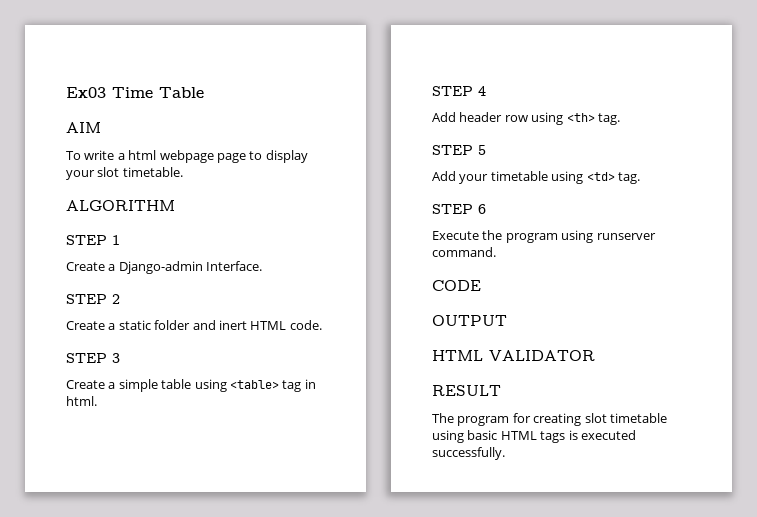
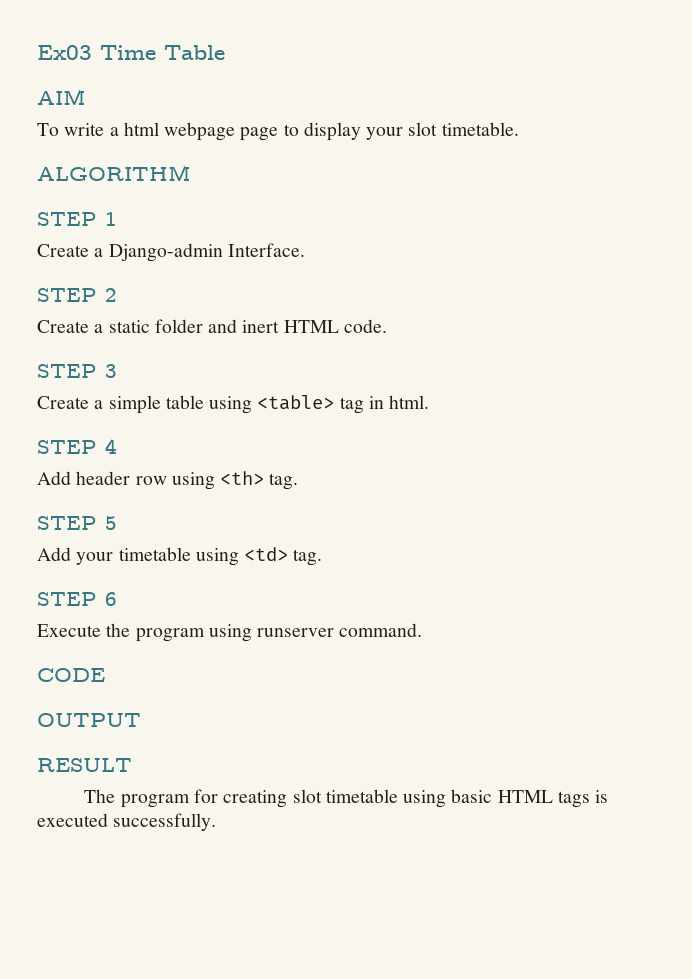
[432,350,595,361] // HTML VALIDATOR -> (141, 720) none

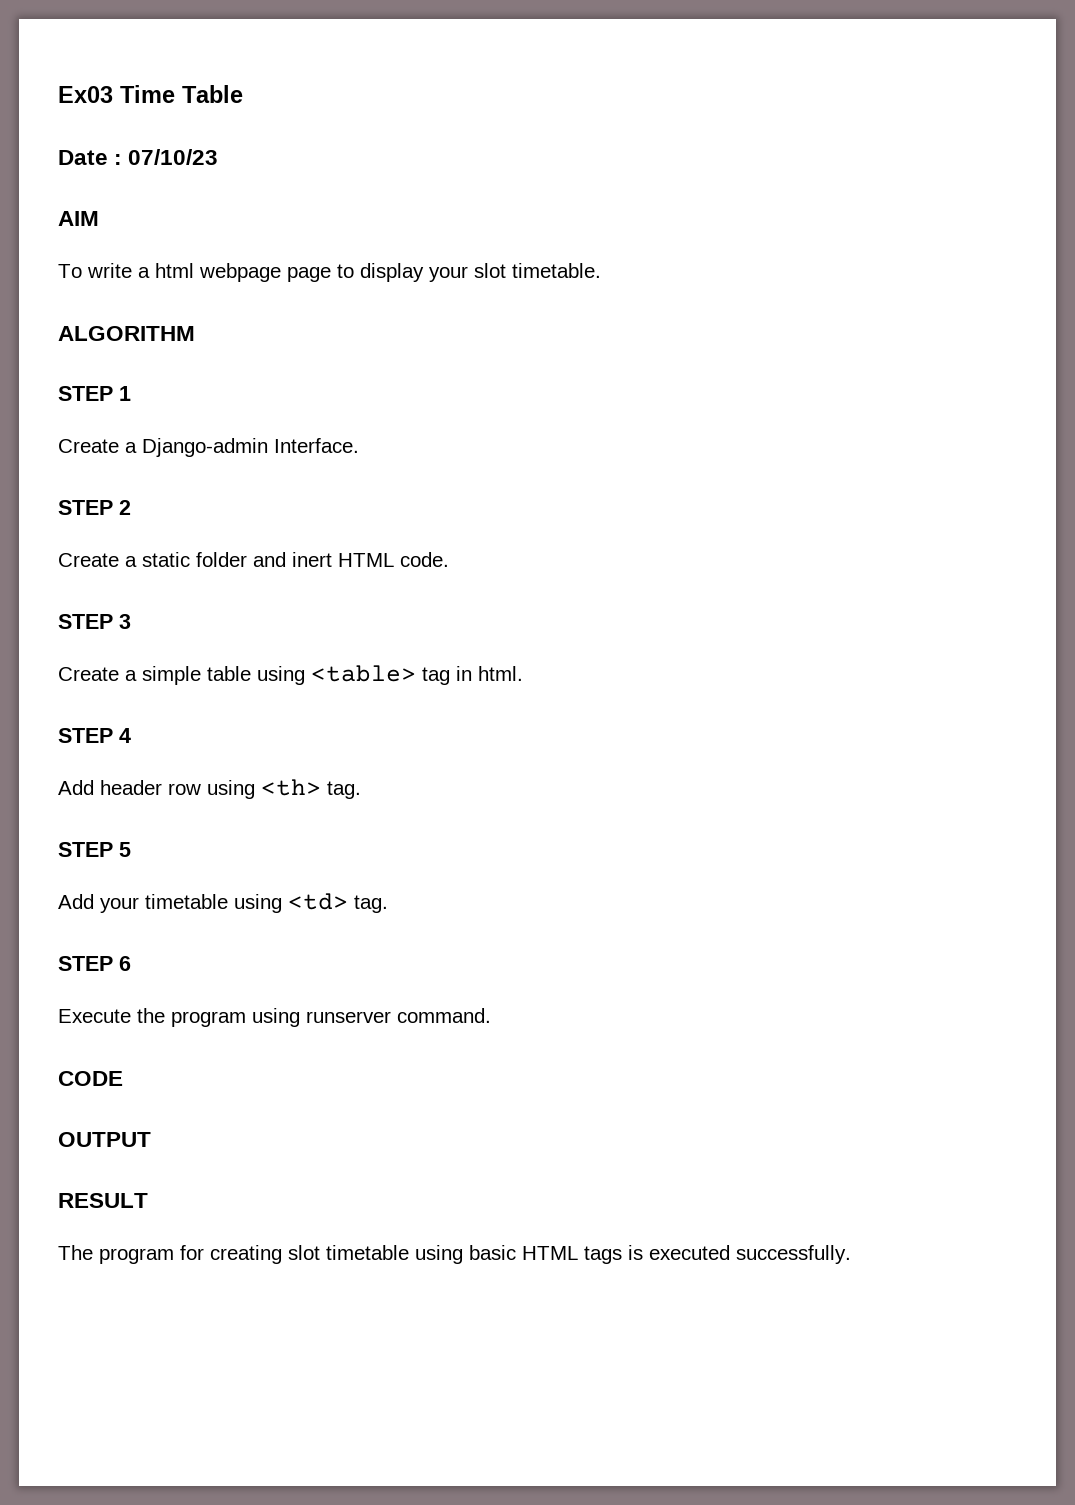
(225, 52) none -> [58,149,219,165] // Date : 07/10/23

